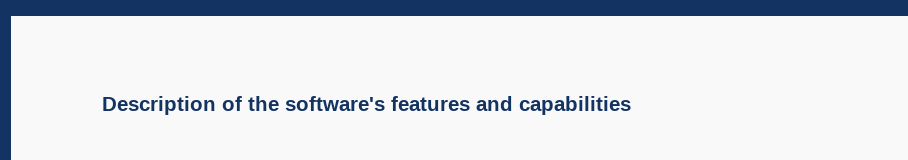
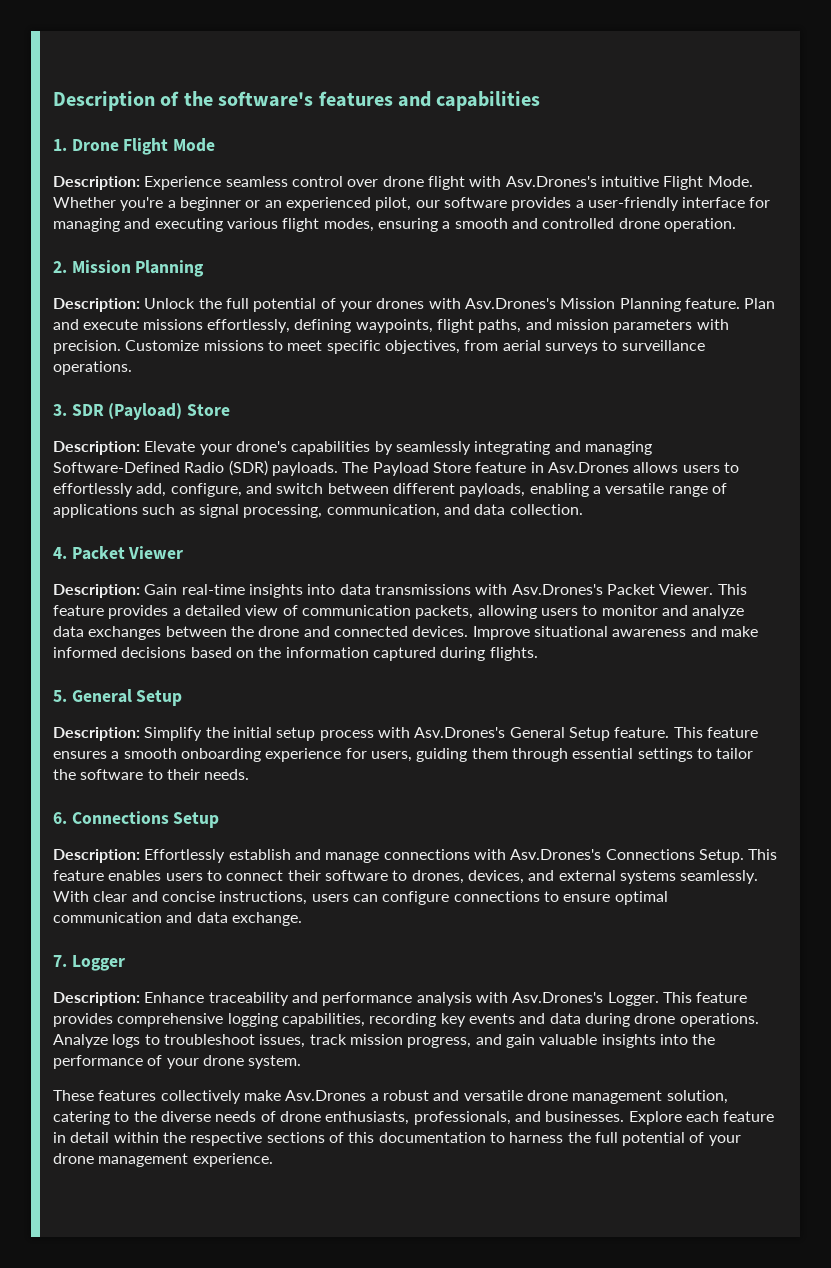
(631, 105) none -> [53,138,216,155] [53,176,753,190] [53,197,771,211] [53,218,736,232] [53,260,205,277] [53,298,776,312] [53,319,729,333] [53,340,705,354] [53,361,132,375] [53,403,231,420] [53,441,652,455] [53,460,739,476] [53,483,727,497] [53,504,583,518] [53,546,184,560] [53,584,747,598] [53,605,745,619] [53,626,758,640] [53,647,538,661] [53,689,183,706] [53,727,758,741] [53,748,754,762] [53,769,250,780] [53,811,220,828] [53,849,778,863] [53,870,759,884] [53,891,668,905] [53,912,302,926] [53,955,125,971] [53,992,748,1006] [53,1013,759,1027] [53,1034,716,1048] [53,1055,302,1069] [53,1090,728,1104] [53,1111,775,1125] [53,1132,741,1146] [53,1153,273,1167] // 1. Drone Flight Mode // Description: Experience seamless control over drone flight with Asv.Drones's intuitive Flight Mode. Whether you're a beginner or an experienced pilot, our software provides a user-friendly interface for managing and executing various flight modes, ensuring a smooth and controlled drone operation. // 2. Mission Planning // Description: Unlock the full potential of your drones with Asv.Drones's Mission Planning feature. Plan and execute missions effortlessly, defining waypoints, flight paths, and mission parameters with precision. Customize missions to meet specific objectives, from aerial surveys to surveillance operations. // 3. SDR (Payload) Store // Description: Elevate your drone's capabilities by seamlessly integrating and managing Software-Defined Radio (SDR) payloads. The Payload Store feature in Asv.Drones allows users to effortlessly add, configure, and switch between different payloads, enabling a versatile range of applications such as signal processing, communication, and data collection. // 4. Packet Viewer // Description: Gain real-time insights into data transmissions with Asv.Drones's Packet Viewer. This feature provides a detailed view of communication packets, allowing users to monitor and analyze data exchanges between the drone and connected devices. Improve situational awareness and make informed decisions based on the information captured during flights. // 5. General Setup // Description: Simplify the initial setup process with Asv.Drones's General Setup feature. This feature ensures a smooth onboarding experience for users, guiding them through essential settings to tailor the software to their needs. // 6. Connections Setup // Description: Effortlessly establish and manage connections with Asv.Drones's Connections Setup. This feature enables users to connect their software to drones, devices, and external systems seamlessly. With clear and concise instructions, users can configure connections to ensure optimal communication and data exchange. // 7. Logger // Description: Enhance traceability and performance analysis with Asv.Drones's Logger. This feature provides comprehensive logging capabilities, recording key events and data during drone operations. Analyze logs to troubleshoot issues, track mission progress, and gain valuable insights into the performance of your drone system. // These features collectively make Asv.Drones a robust and versatile drone management solution, catering to the diverse needs of drone enthusiasts, professionals, and businesses. Explore each feature in detail within the respective sections of this documentation to harness the full potential of your drone management experience.

